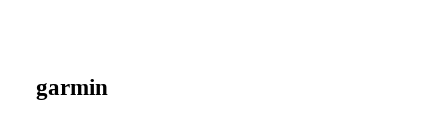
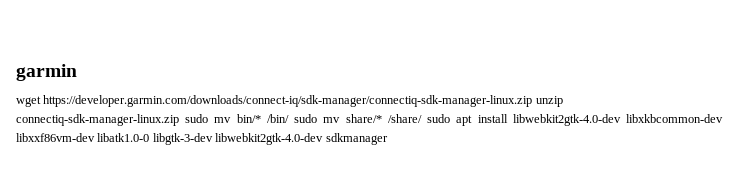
(108, 89) none -> [16,95,563,107] [16,114,723,126] [16,133,388,145] // wget https://developer.garmin.com/downloads/connect-iq/sdk-manager/connectiq-sdk-manager-linux.zip unzip connectiq-sdk-manager-linux.zip sudo mv bin/* /bin/ sudo mv share/* /share/ sudo apt install libwebkit2gtk-4.0-dev libxkbcommon-dev libxxf86vm-dev libatk1.0-0 libgtk-3-dev libwebkit2gtk-4.0-dev sdkmanager

